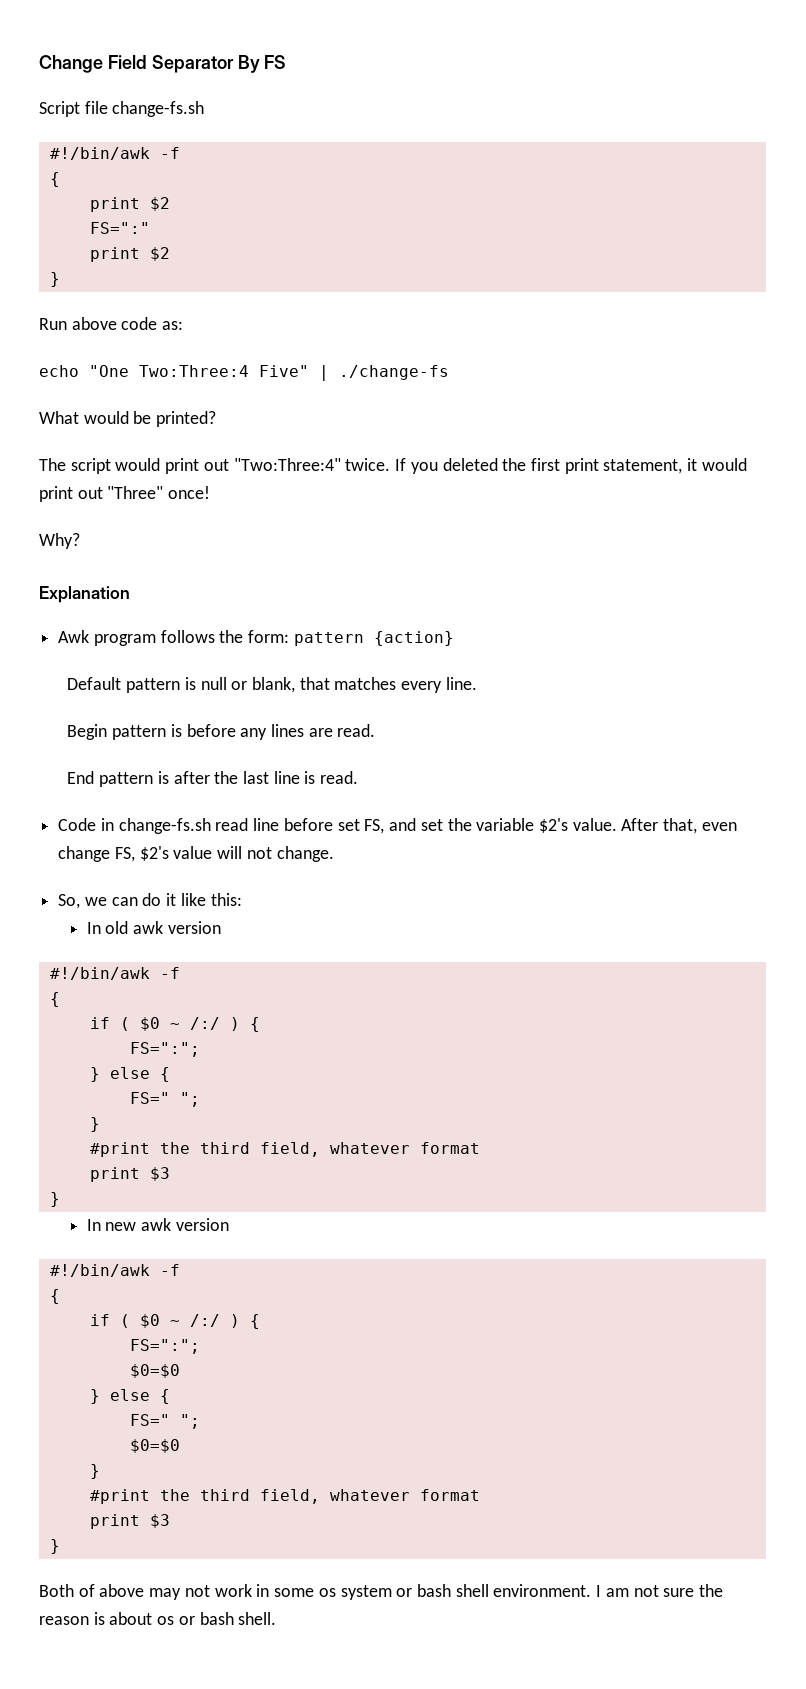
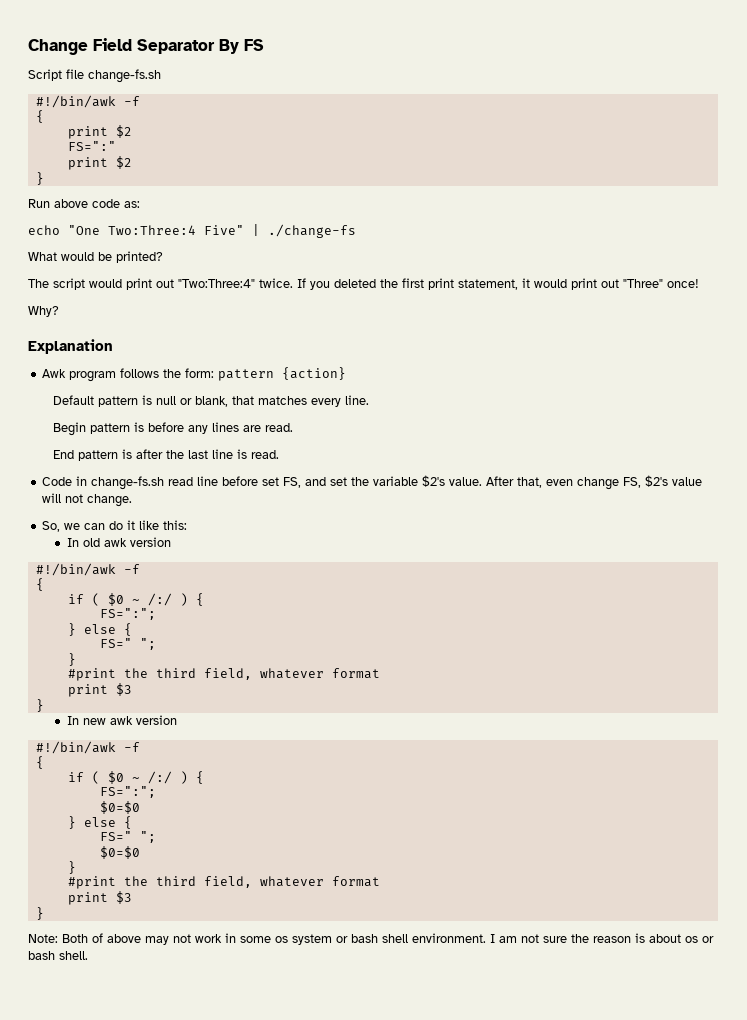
(60, 1546) none -> [28,934,58,943] Note:

